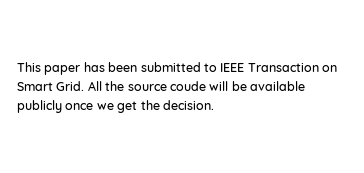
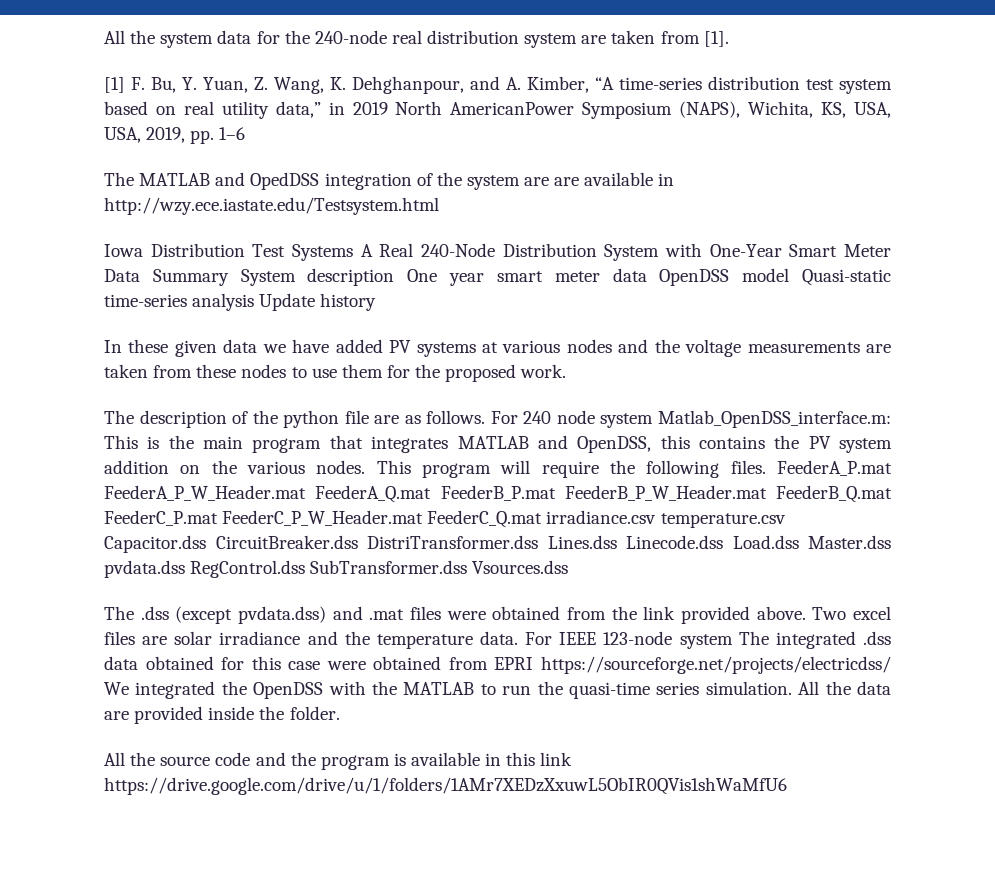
[17,62,337,75] [17,81,305,91] [17,100,214,113] This paper has been submitted to IEEE Transaction on Smart Grid. All the source coude will be available publicly once we get the decision. -> [104,30,729,48] [104,76,892,94] [104,101,891,119] [104,127,246,144] [104,172,675,190] [104,197,439,215] [104,243,891,261] [104,268,892,286] [104,293,377,311] [104,339,891,357] [104,364,567,382] [104,410,892,428] [104,435,892,453] [104,460,892,478] [104,485,892,503] [104,510,786,528] [104,535,891,553] [104,560,569,578] [104,606,891,624] [104,631,891,649] [104,656,891,674] [104,681,891,699] [104,706,340,724] [104,752,573,770] [104,777,787,795] All the system data for the 240-node real distribution system are taken from [1]. // [1] F. Bu, Y. Yuan, Z. Wang, K. Dehghanpour, and A. Kimber, “A time-series distribution test system based on real utility data,” in 2019 North AmericanPower Symposium (NAPS), Wichita, KS, USA, USA, 2019, pp. 1–6 // The MATLAB and OpedDSS integration of the system are are available in http://wzy.ece.iastate.edu/Testsystem.html // Iowa Distribution Test Systems A Real 240-Node Distribution System with One-Year Smart Meter Data Summary System description One year smart meter data OpenDSS model Quasi-static time-series analysis Update history // In these given data we have added PV systems at various nodes and the voltage measurements are taken from these nodes to use them for the proposed work. // The description of the python file are as follows. For 240 node system Matlab_OpenDSS_interface.m: This is the main program that integrates MATLAB and OpenDSS, this contains the PV system addition on the various nodes. This program will require the following files. FeederA_P.mat FeederA_P_W_Header.mat FeederA_Q.mat FeederB_P.mat FeederB_P_W_Header.mat FeederB_Q.mat FeederC_P.mat FeederC_P_W_Header.mat FeederC_Q.mat irradiance.csv temperature.csv Capacitor.dss CircuitBreaker.dss DistriTransformer.dss Lines.dss Linecode.dss Load.dss Master.dss pvdata.dss RegControl.dss SubTransformer.dss Vsources.dss // The .dss (except pvdata.dss) and .mat files were obtained from the link provided above. Two excel files are solar irradiance and the temperature data. For IEEE 123-node system The integrated .dss data obtained for this case were obtained from EPRI https://sourceforge.net/projects/electricdss/ We integrated the OpenDSS with the MATLAB to run the quasi-time series simulation. All the data are provided inside the folder. // All the source code and the program is available in this link https://drive.google.com/drive/u/1/folders/1AMr7XEDzXxuwL5ObIR0QVis1shWaMfU6

